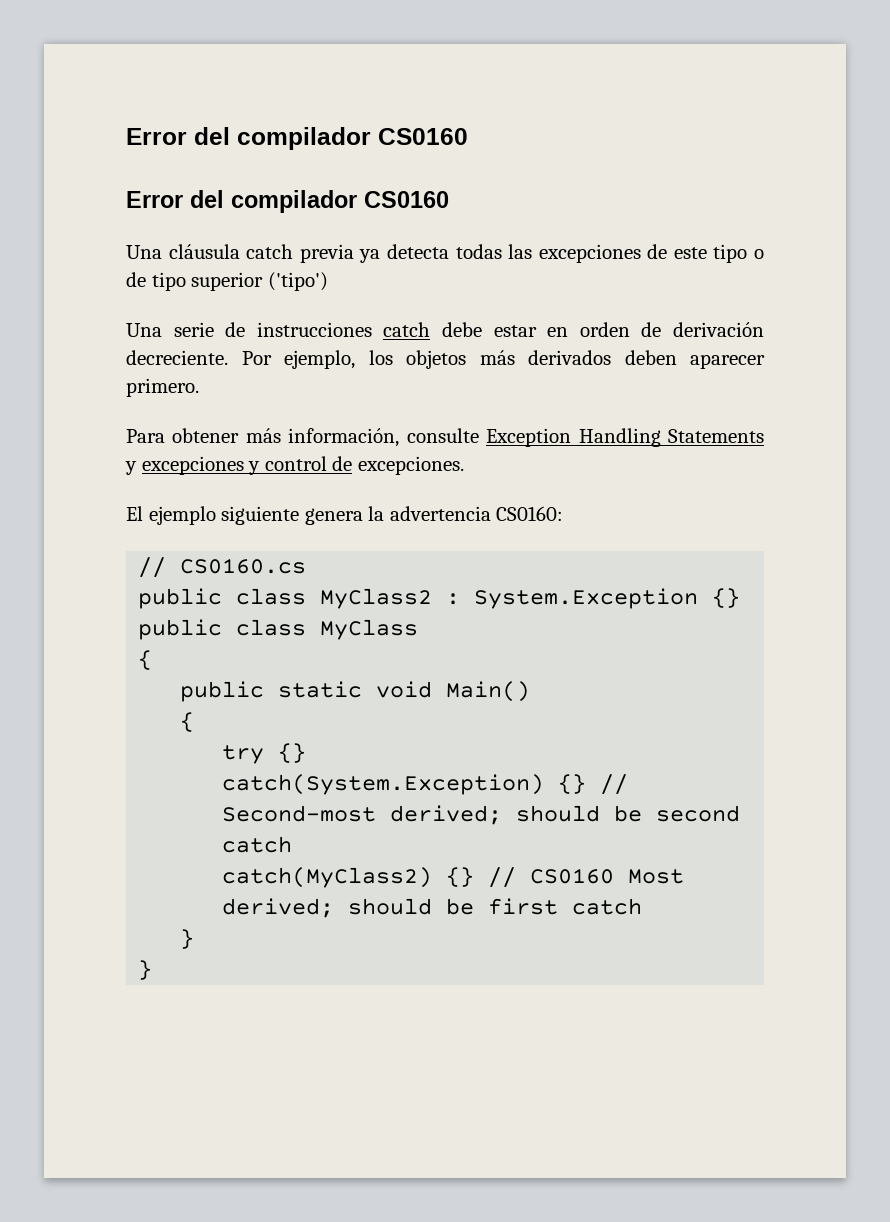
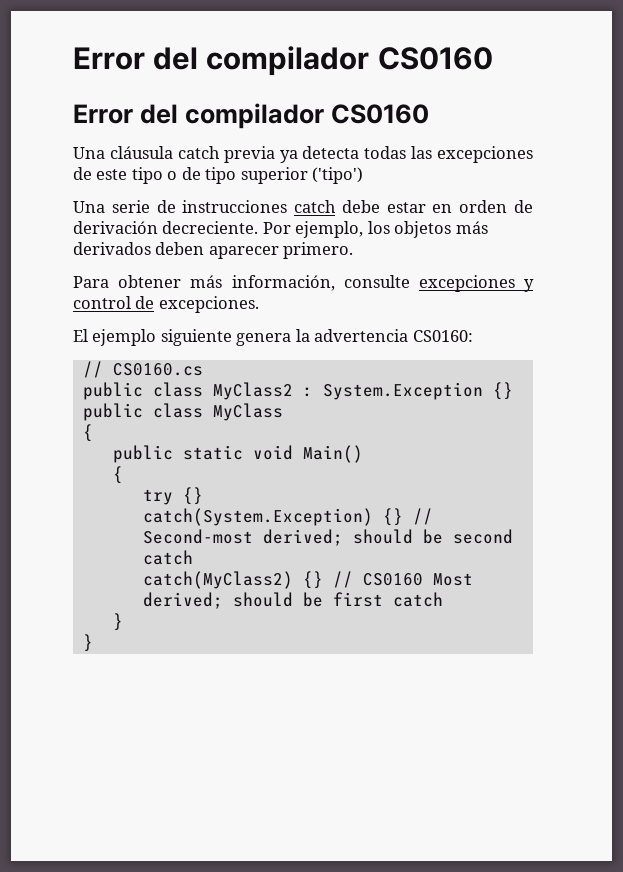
[486,428,765,447] [125,461,137,475] Exception Handling Statements y -> (410, 281) none

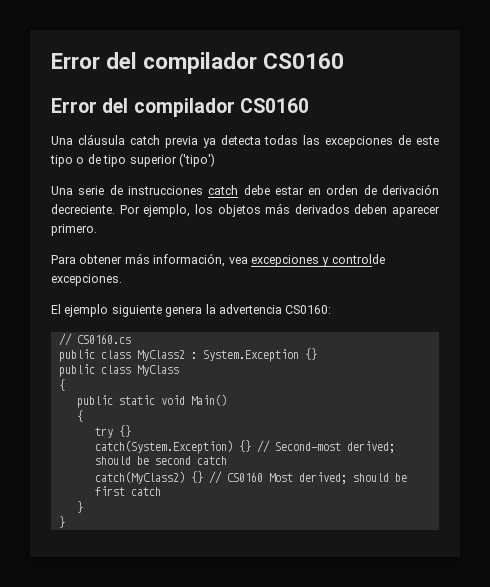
[343,275,410,288] consulte -> [228,257,248,264] vea
[73,296,155,309] control de -> [331,254,385,264] controlde

